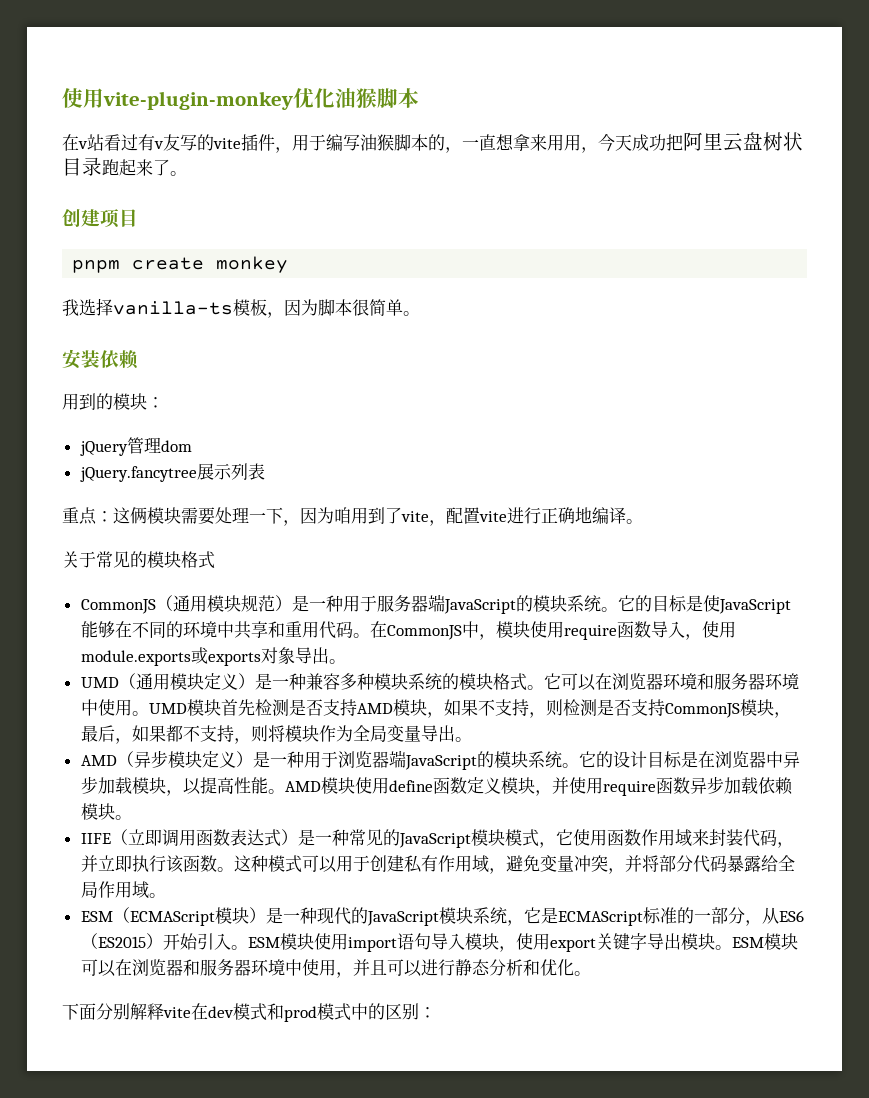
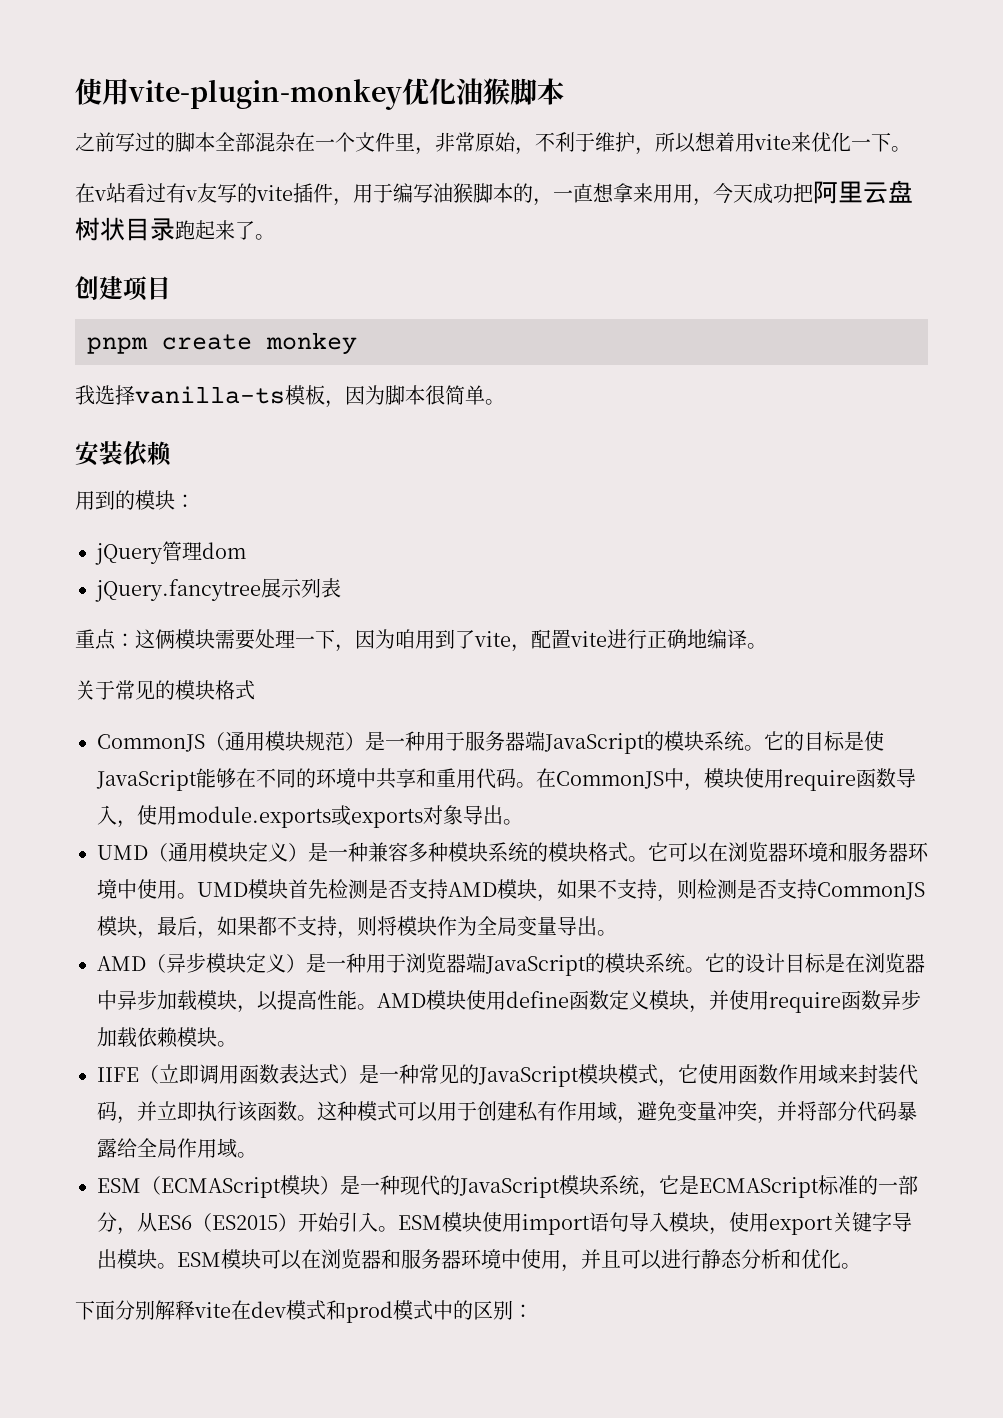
(419, 98) none -> [75,132,911,155] // 之前写过的脚本全部混杂在一个文件里，非常原始，不利于维护，所以想着用vite来优化一下。

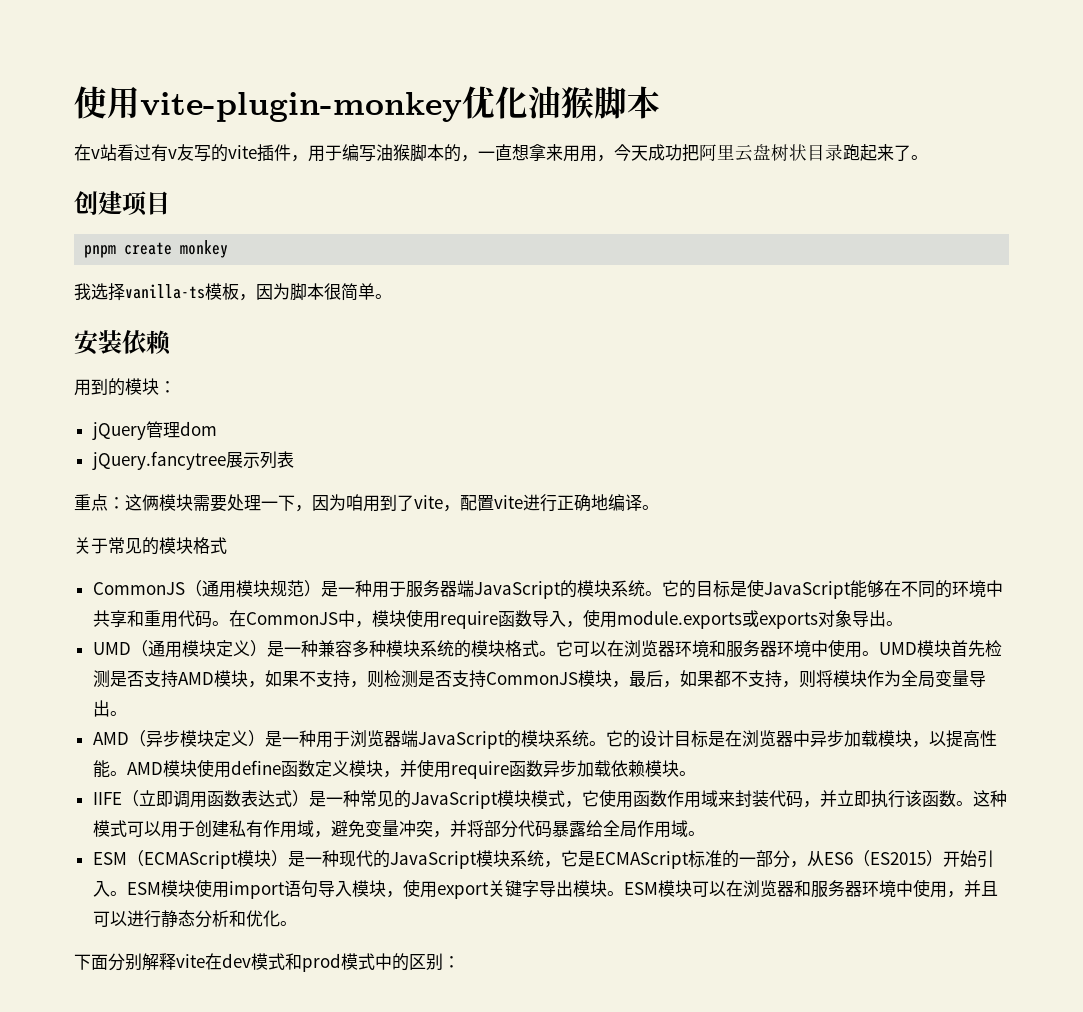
[75,132,911,155] // 之前写过的脚本全部混杂在一个文件里，非常原始，不利于维护，所以想着用vite来优化一下。 -> (660, 102) none

